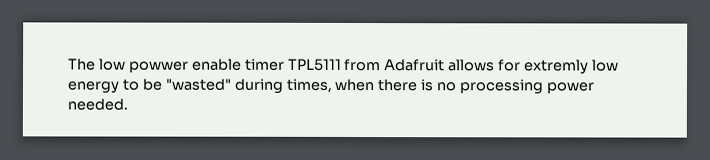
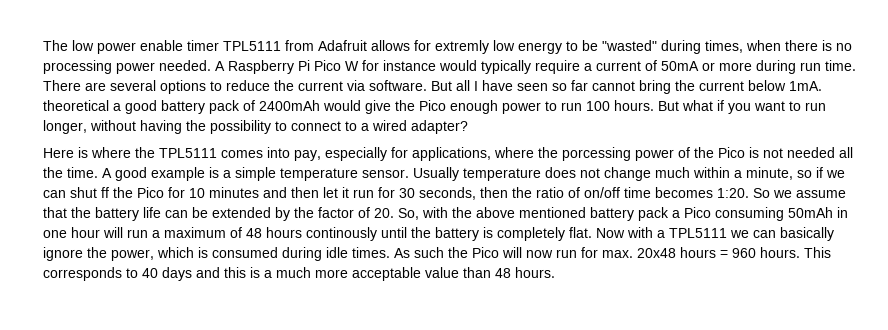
[128,61,189,73] powwer -> [97,42,136,54] power
(128, 104) none -> [215,60,856,74] [43,80,822,94] [43,100,826,114] [43,120,468,134] [43,147,853,161] [43,167,845,181] [43,187,846,200] [43,207,848,221] [43,227,834,241] [43,247,831,261] [43,267,555,281] A Raspberry Pi Pico W for instance would typically require a current of 50mA or more during run time. There are several options to reduce the current via software. But all I have seen so far cannot bring the current below 1mA. theoretical a good battery pack of 2400mAh would give the Pico enough power to run 100 hours. But what if you want to run longer, without having the possibility to connect to a wired adapter? // Here is where the TPL5111 comes into pay, especially for applications, where the porcessing power of the Pico is not needed all the time. A good example is a simple temperature sensor. Usually temperature does not change much within a minute, so if we can shut ff the Pico for 10 minutes and then let it run for 30 seconds, then the ratio of on/off time becomes 1:20. So we assume that the battery life can be extended by the factor of 20. So, with the above mentioned battery pack a Pico consuming 50mAh in one hour will run a maximum of 48 hours continously until the battery is completely flat. Now with a TPL5111 we can basically ignore the power, which is consumed during idle times. As such the Pico will now run for max. 20x48 hours = 960 hours. This corresponds to 40 days and this is a much more acceptable value than 48 hours.

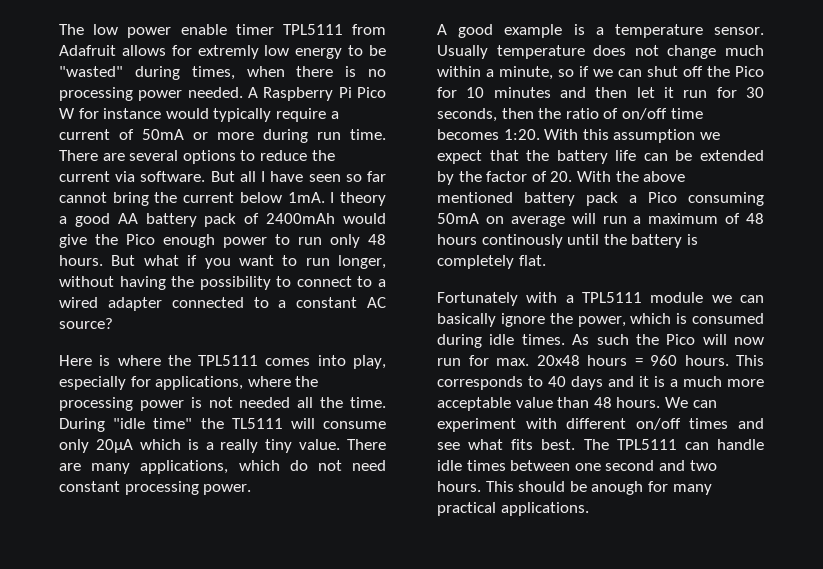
[43,100,109,111] theoretical -> [330,192,387,206] I theory
(157, 107) none -> [117,213,138,224] AA
[586,101,610,111] 100 -> [330,234,386,248] only 48
[411,120,468,134] adapter? -> [107,297,386,311] [59,318,113,329] adapter connected to a constant AC source?
[294,150,321,161] pay, -> [353,355,386,369] play,
[562,147,745,161] porcessing power of the Pico -> [59,397,184,411] processing power
(98, 172) none -> [59,418,386,432] [59,439,386,453] [59,460,386,474] [59,481,252,495] During "idle time" the TL5111 will consume only 20µA which is a really tiny value. There are many applications, which do not need constant processing power. //
[235,167,276,181] simple -> (604, 31) none
[101,187,109,198] ff -> [683,66,703,77] off
[753,188,846,198] So we assume -> [544,129,720,143] [437,150,482,164] With this assumption we expect
[398,207,448,220] So, with -> [576,171,611,182] With
[788,207,848,218] [43,227,100,238] 50mAh in one hour -> [437,213,565,227] 50mA on average
[596,228,625,238] Now -> [437,292,518,306] // Fortunately
(727, 233) none -> [650,292,704,303] module
[224,267,246,278] this -> [639,376,649,387] it
(555, 272) none -> [664,397,717,408] [437,418,764,432] [437,439,764,450] [437,460,717,471] [437,481,712,495] [437,502,589,516] We can experiment with different on/off times and see what fits best. The TPL5111 can handle idle times between one second and two hours. This should be anough for many practical applications.

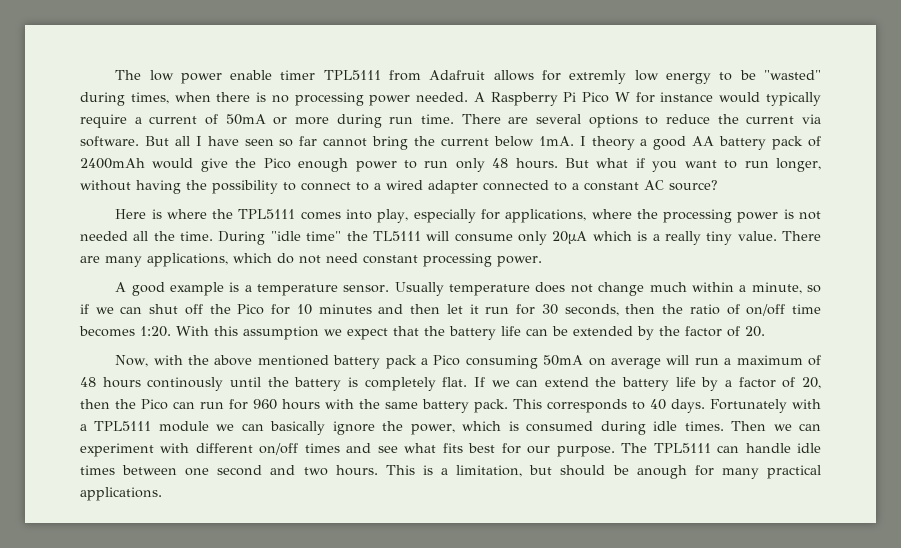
[576,171,611,182] With -> [115,355,183,367] // Now, with
(546, 260) // -> [473,377,821,391] [80,399,705,413] If we can extend the battery life by a factor of 20, then the Pico can run for 960 hours with the same battery pack. This corresponds to 40 days.
[572,334,764,345] [437,355,764,366] [437,376,764,390] [437,397,688,411] As such the Pico will now run for max. 20x48 hours = 960 hours. This corresponds to 40 days and it is a much more acceptable value than 48 hours. We -> [731,421,792,431] Then we
[541,439,576,450] best. -> [468,443,615,457] best for our purpose.
(514, 486) none -> [422,465,553,477] is a limitation, but

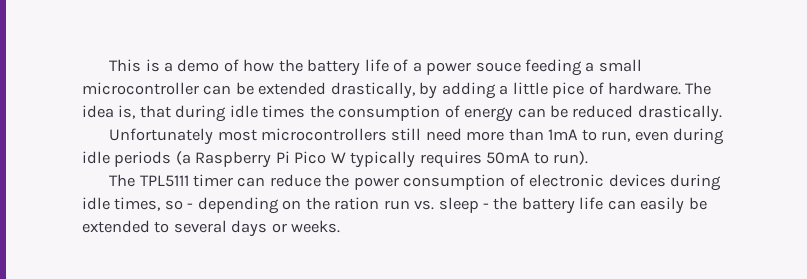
[115,70,822,84] [80,92,821,106] [80,114,821,128] [80,136,822,150] [80,158,822,172] [80,180,718,194] [115,209,822,223] [80,231,821,245] [80,253,542,267] [115,282,822,296] [80,304,822,316] [79,326,419,340] The low power enable timer TPL5111 from Adafruit allows for extremly low energy to be "wasted" during times, when there is no processing power needed. A Raspberry Pi Pico W for instance would typically require a current of 50mA or more during run time. There are several options to reduce the current via software. But all I have seen so far cannot bring the current below 1mA. I theory a good AA battery pack of 2400mAh would give the Pico enough power to run only 48 hours. But what if you want to run longer, without having the possibility to connect to a wired adapter connected to a constant AC source? // Here is where the TPL5111 comes into play, especially for applications, where the processing power is not needed all the time. During "idle time" the TL5111 will consume only 20µA which is a really tiny value. There are many applications, which do not need constant processing power. // A good example is a temperature sensor. Usually temperature does not change much within a minute, so if we can shut off the Pico for 10 minutes and then let it run for 30 seconds, then the ratio of on/off time becomes 1:20. With this assumption we expect that -> [109,59,642,76] [82,82,712,99] [82,105,722,122] [109,128,725,145] [82,151,589,168] [109,174,722,191] [82,197,490,214] This is a demo of how the battery life of a power souce feeding a small microcontroller can be extended drastically, by adding a little pice of hardware. The idea is, that during idle times the consumption of energy can be reduced drastically. // Unfortunately most microcontrollers still need more than 1mA to run, even during idle periods (a Raspberry Pi Pico W typically requires 50mA to run). // The TPL5111 timer can reduce the power consumption of electronic devices during idle times, so - depending on the ration run vs. sleep -
[552,326,765,340] [115,355,821,369] [80,377,821,391] [80,399,821,413] [80,421,822,435] [80,443,822,457] [80,465,822,479] [80,487,162,501] be extended by the factor of 20. // Now, with the above mentioned battery pack a Pico consuming 50mA on average will run a maximum of 48 hours continously until the battery is completely flat. If we can extend the battery life by a factor of 20, then the Pico can run for 960 hours with the same battery pack. This corresponds to 40 days. Fortunately with a TPL5111 module we can basically ignore the power, which is consumed during idle times. Then we can experiment with different on/off times and see what fits best for our purpose. The TPL5111 can handle idle times between one second and two hours. This is a limitation, but should be anough for many practical applications. -> [640,197,707,214] [82,220,341,237] easily be extended to several days or weeks.

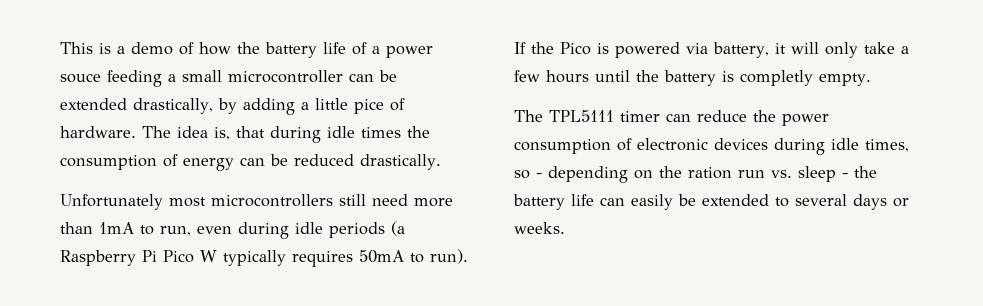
(589, 158) none -> [514,42,909,58] [514,70,871,86] If the Pico is powered via battery, it will only take a few hours until the battery is completly empty.

